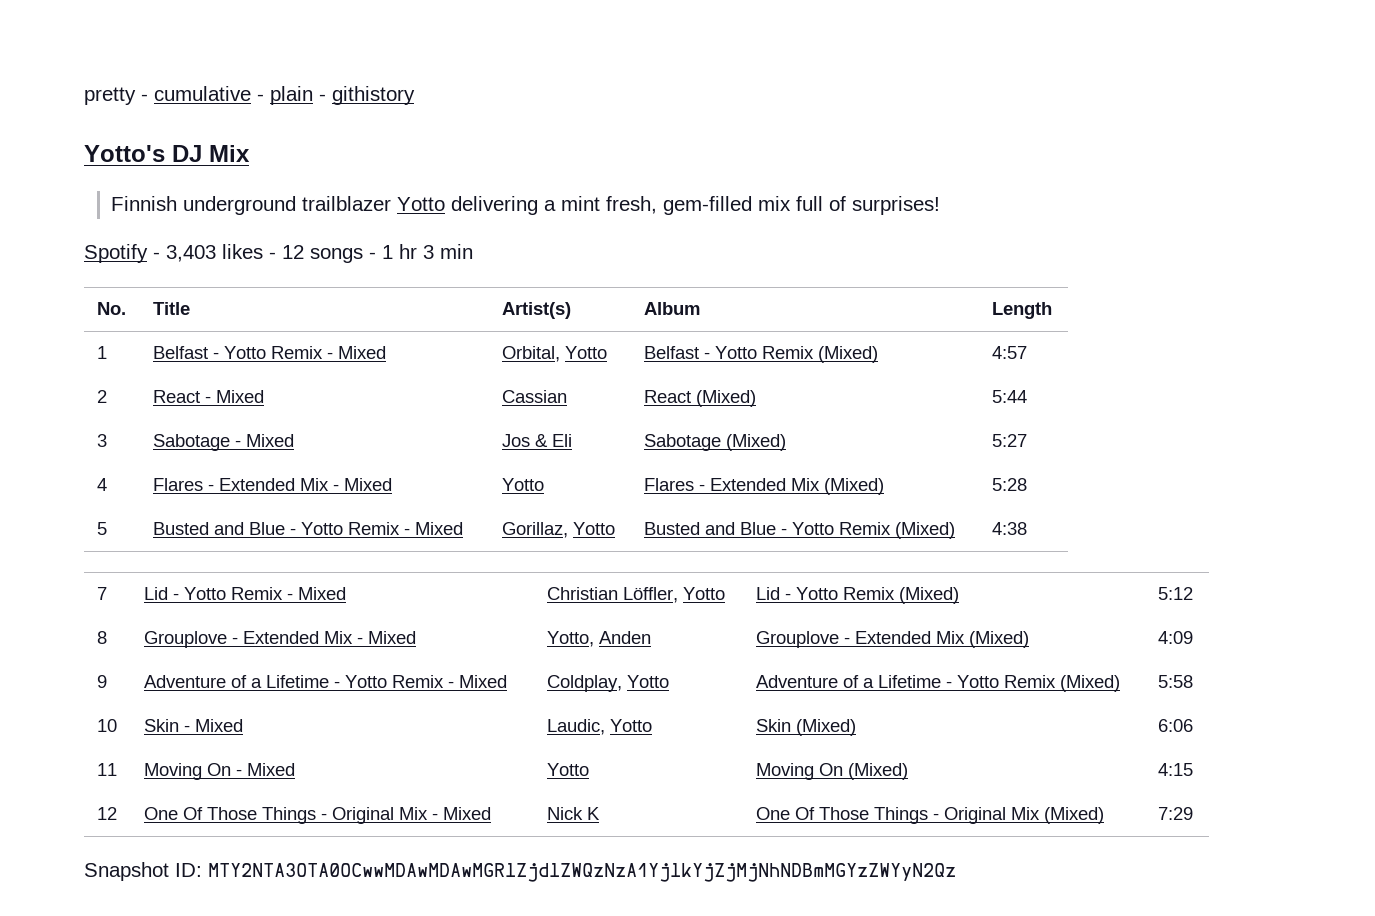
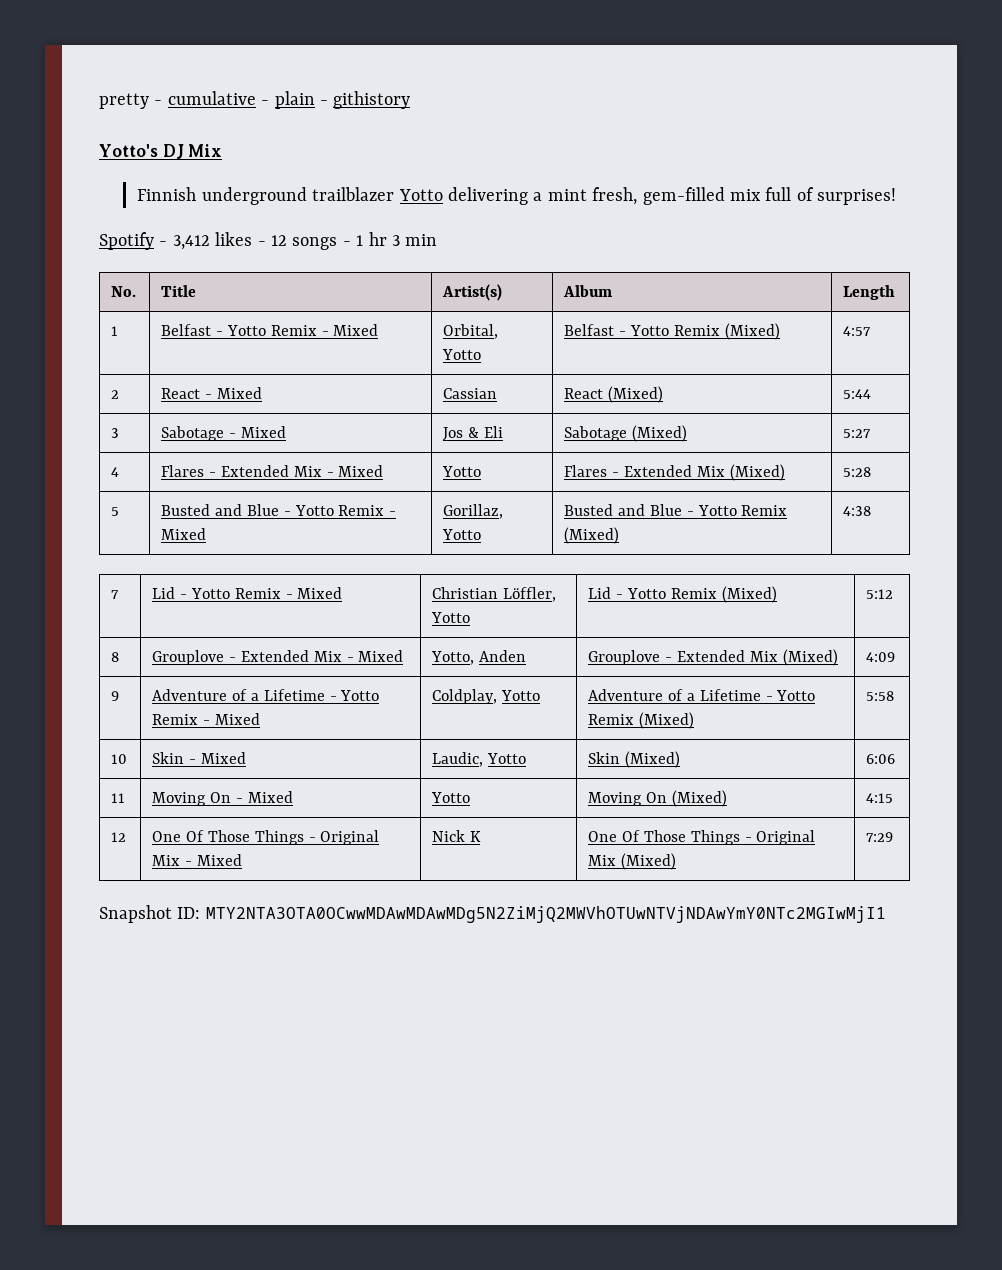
[166,245,216,262] 3,403 -> [172,235,210,250] 3,412
[208,863,956,882] MTY2NTA3OTA0OCwwMDAwMDAwMGRlZjdlZWQzNzA1YjlkYjZjMjNhNDBmMGYzZWYyN2Qz -> [205,906,886,923] MTY2NTA3OTA0OCwwMDAwMDAwMDg5N2ZiMjQ2MWVhOTUwNTVjNDAwYmY0NTc2MGIwMjI1

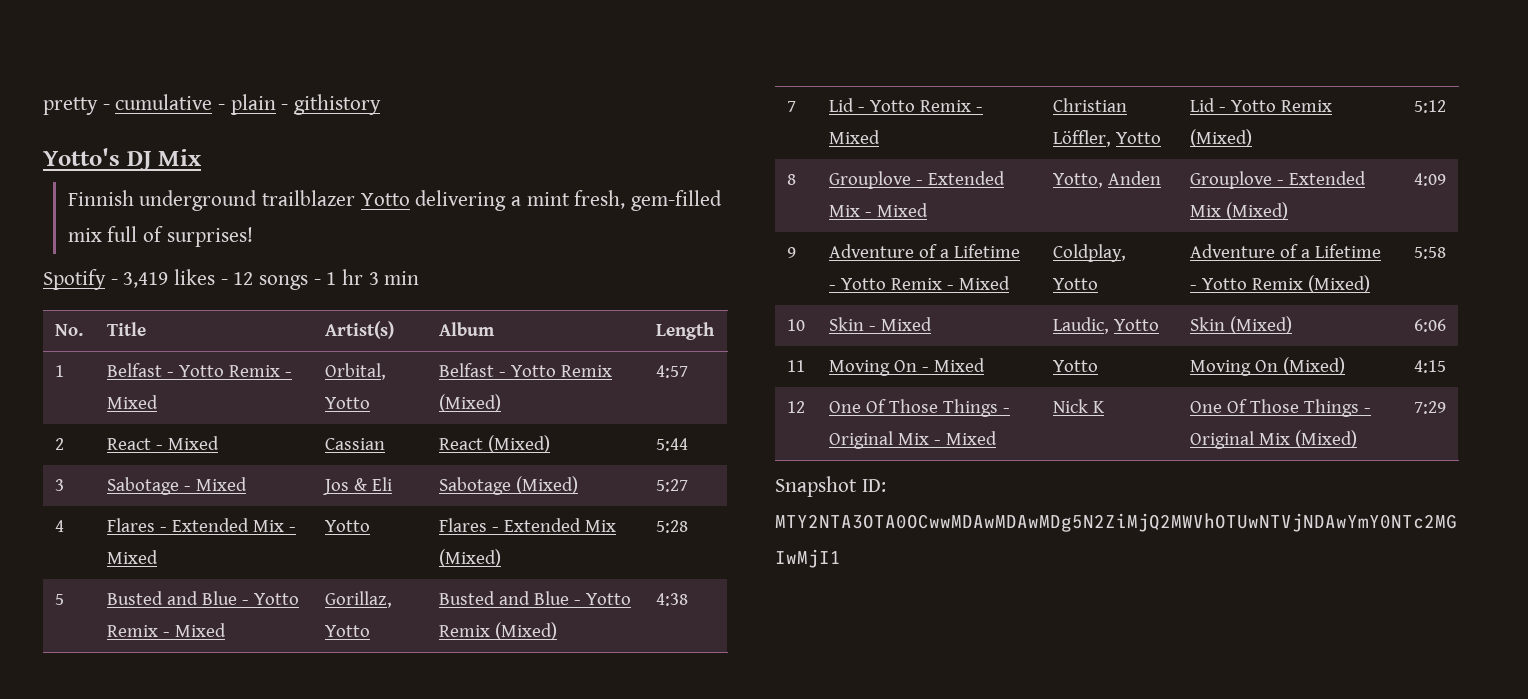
[172,235,210,250] 3,412 -> [123,272,169,288] 3,419

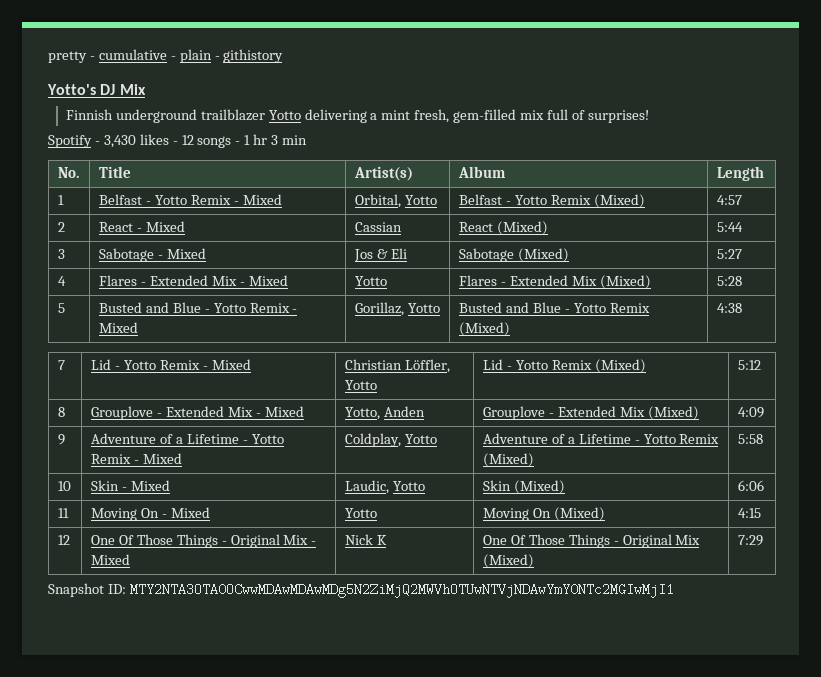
[123,272,169,288] 3,419 -> [103,135,136,148] 3,430

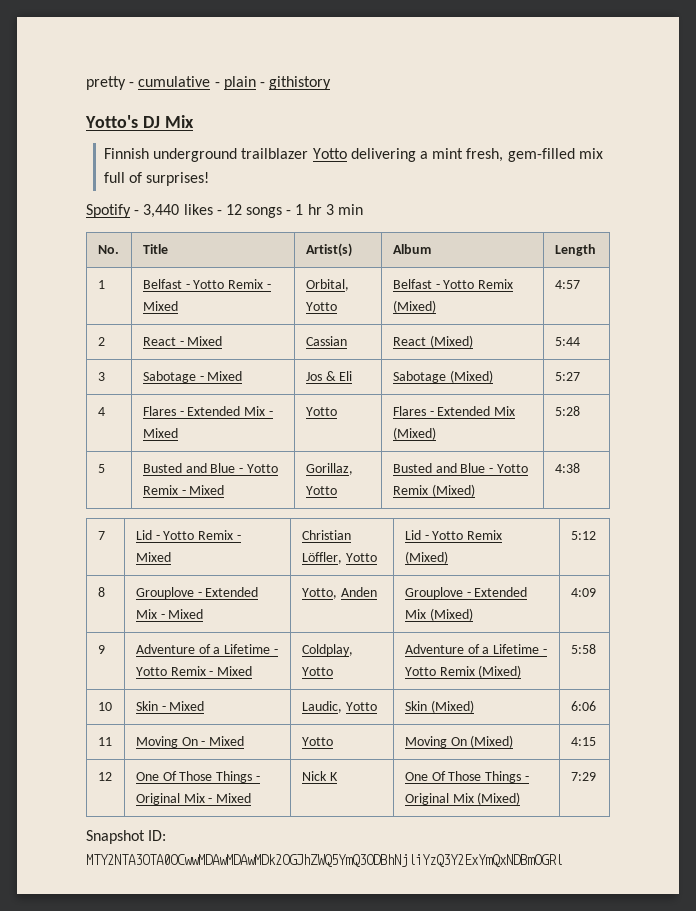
[103,135,136,148] 3,430 -> [143,204,180,218] 3,440
[129,583,674,598] MTY2NTA3OTA0OCwwMDAwMDAwMDg5N2ZiMjQ2MWVhOTUwNTVjNDAwYmY0NTc2MGIwMjI1 -> [86,854,562,867] MTY2NTA3OTA0OCwwMDAwMDAwMDk2OGJhZWQ5YmQ3ODBhNjliYzQ3Y2ExYmQxNDBmOGRl

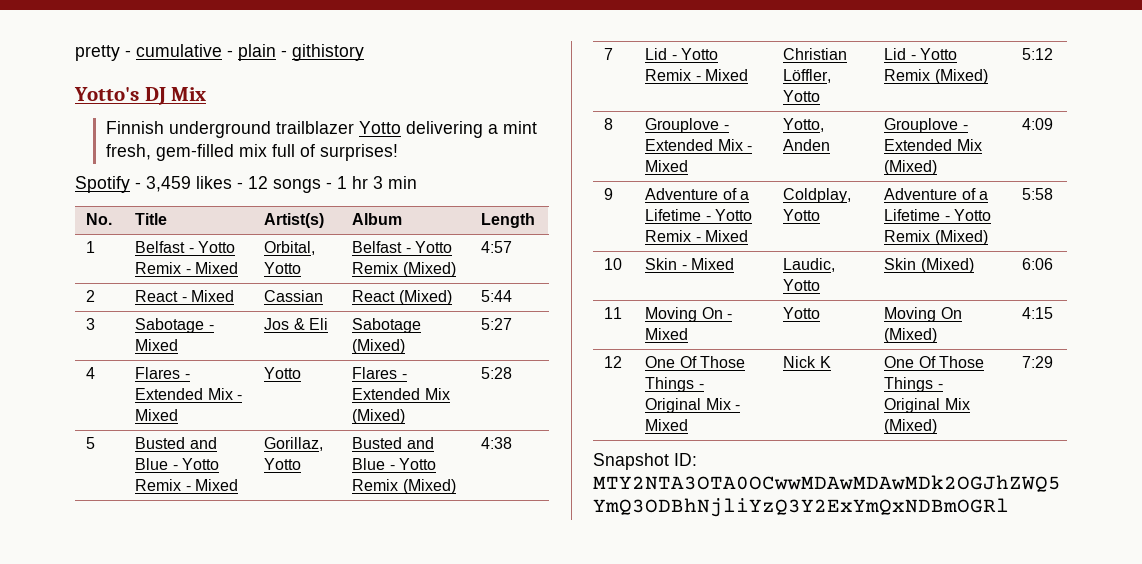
[143,204,180,218] 3,440 -> [146,176,191,192] 3,459

